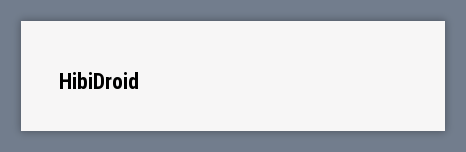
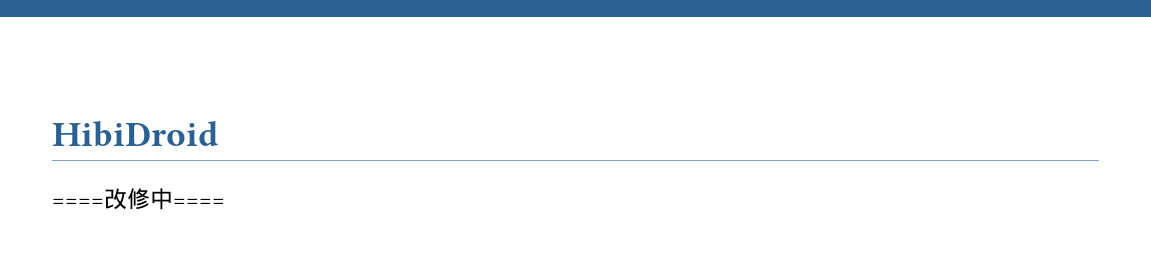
(139, 80) none -> [52,188,225,210] // ====改修中====

